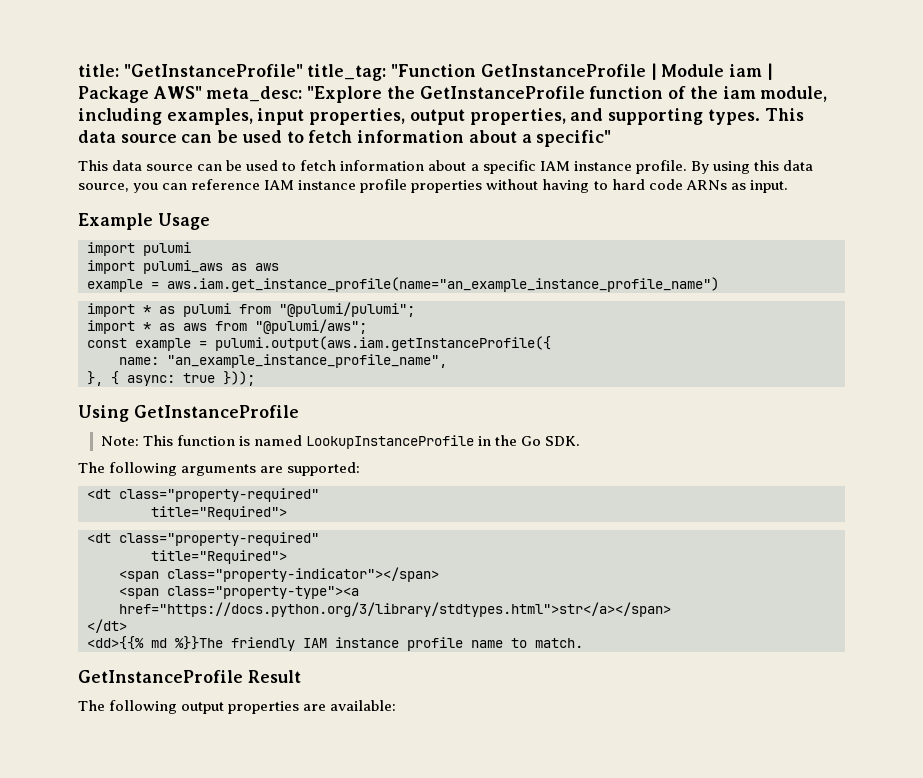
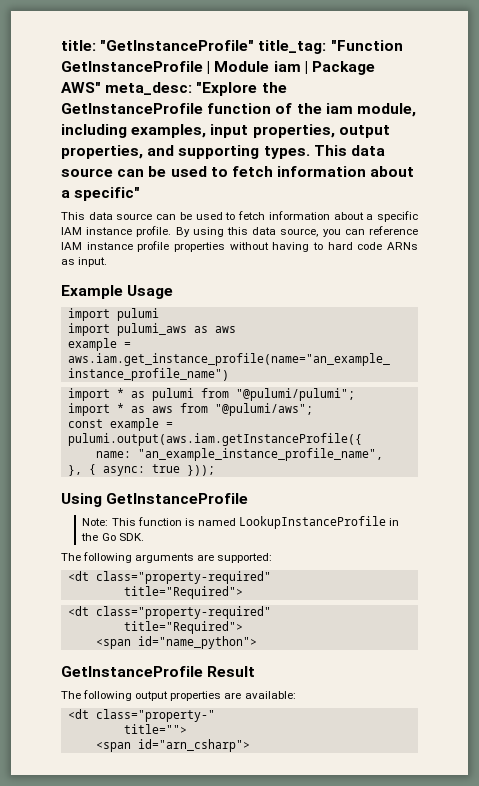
[167,567,439,582] [119,586,359,599] [119,602,671,617] [87,619,127,633] [87,636,583,651] class="property-indicator"></span> // <span class="property-type"><a href="https://docs.python.org/3/library/stdtypes.html">str</a></span> // </dt> // <dd>{{% md %}}The friendly IAM instance profile name to match. -> [137,636,257,649] id="name_python">
(397, 705) none -> [67,709,215,722] [123,724,187,734] [95,739,250,752] // <dt class="property-" // title=""> // <span id="arn_csharp">

